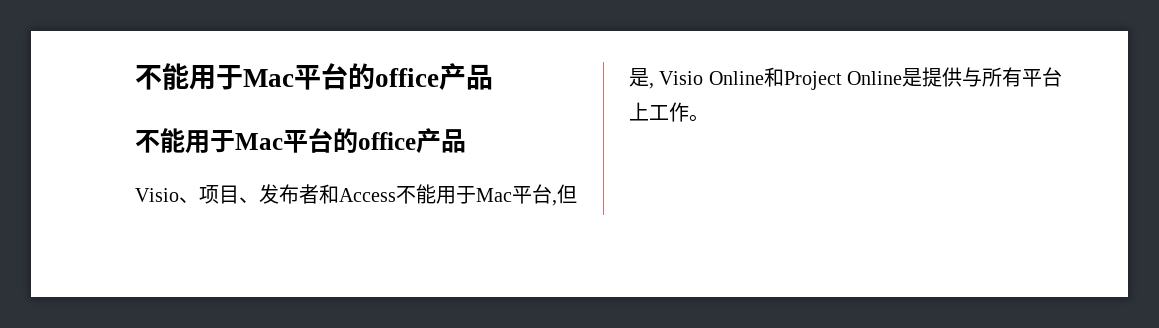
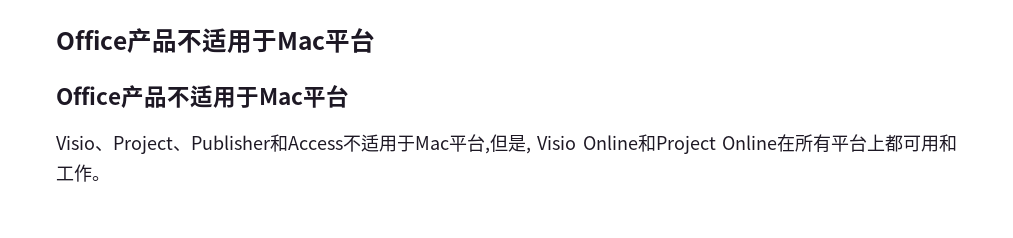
[135,63,493,90] [135,128,466,154] 不能用于Mac平台的office产品 // 不能用于Mac平台的office产品 -> [56,28,375,54] [56,85,349,109] Office产品不适用于Mac平台 // Office产品不适用于Mac平台
[199,184,319,204] 项目、发布者 -> [113,135,271,154] Project、Publisher
[416,184,436,204] 能 -> [361,134,379,152] 适
[902,67,983,87] 是提供与 -> [777,134,795,152] 在
(649, 111) none -> [885,134,957,152] 都可用和

